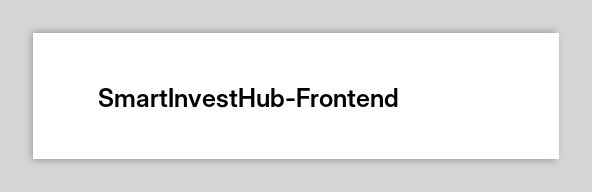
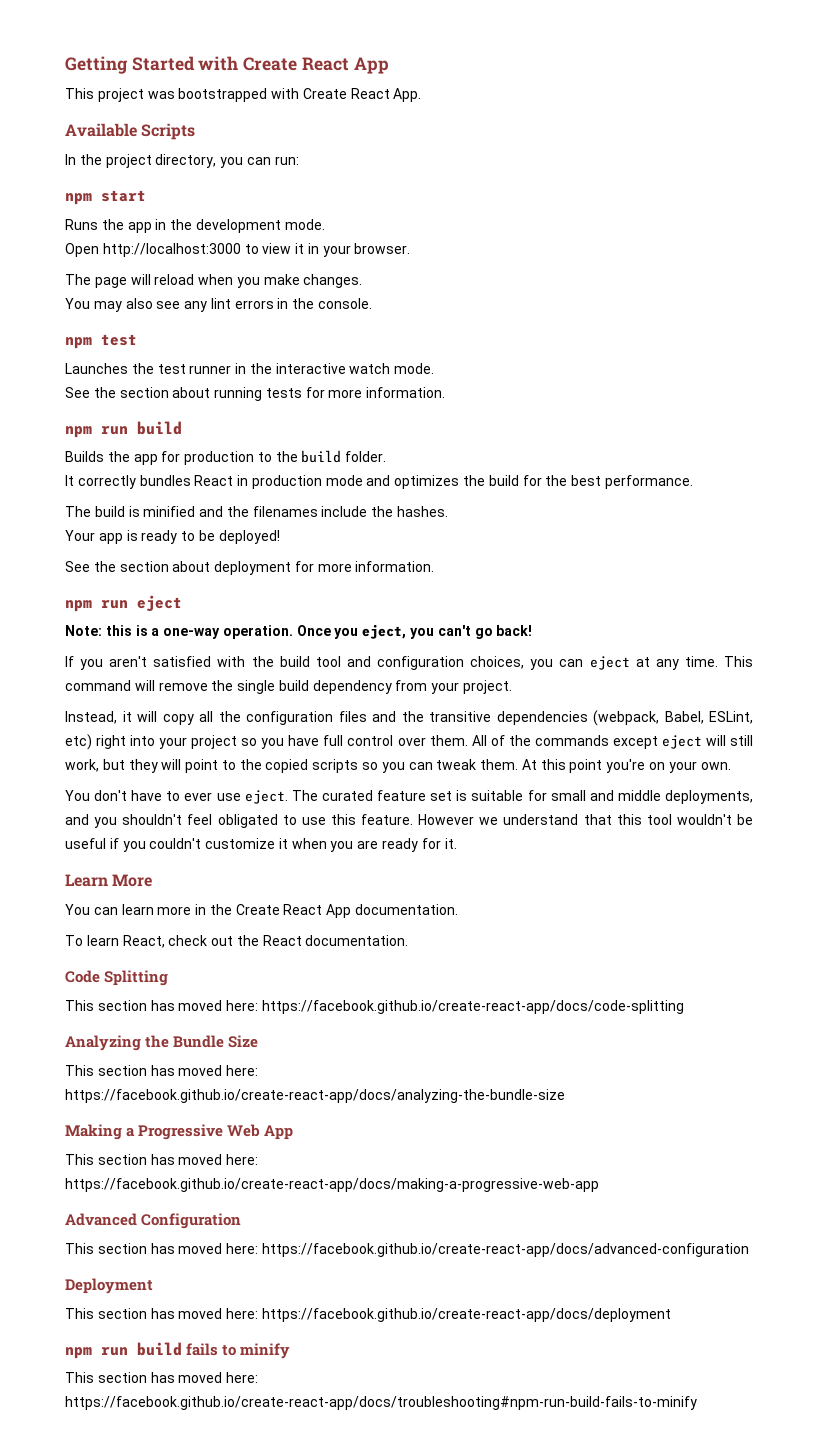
[98,88,399,108] SmartInvestHub-Frontend -> [65,56,389,74] [65,88,422,102] [65,123,196,140] [65,154,299,168] [65,190,146,205] [65,219,325,233] [65,243,411,257] [65,274,363,288] [65,298,373,312] [65,334,137,349] [65,363,435,374] [65,387,446,401] [65,421,182,438] [65,450,387,465] [65,475,693,489] [65,506,449,517] [65,530,280,544] [65,561,435,575] [65,595,182,612] [65,624,533,639] [65,656,754,670] [65,680,513,694] [65,710,753,726] [65,734,753,750] [65,759,731,773] [65,790,754,804] [65,814,753,828] [65,838,457,852] [65,874,153,887] [65,904,459,918] [65,935,409,948] [65,970,169,986] [65,1000,684,1014] [65,1035,259,1051] [65,1065,259,1076] [65,1089,565,1103] [65,1124,294,1140] [65,1154,259,1165] [65,1178,599,1192] [65,1213,242,1229] [65,1243,749,1257] [65,1278,153,1294] [65,1308,671,1322] [65,1342,291,1359] [65,1372,259,1383] [65,1396,697,1410] Getting Started with Create React App // This project was bootstrapped with Create React App. // Available Scripts // In the project directory, you can run: // npm start // Runs the app in the development mode. // Open http://localhost:3000 to view it in your browser. // The page will reload when you make changes. // You may also see any lint errors in the console. // npm test // Launches the test runner in the interactive watch mode. // See the section about running tests for more information. // npm run build // Builds the app for production to the build folder. // It correctly bundles React in production mode and optimizes the build for the best performance. // The build is minified and the filenames include the hashes. // Your app is ready to be deployed! // See the section about deployment for more information. // npm run eject // Note: this is a one-way operation. Once you eject, you can't go back! // If you aren't satisfied with the build tool and configuration choices, you can eject at any time. This command will remove the single build dependency from your project. // Instead, it will copy all the configuration files and the transitive dependencies (webpack, Babel, ESLint, etc) right into your project so you have full control over them. All of the commands except eject will still work, but they will point to the copied scripts so you can tweak them. At this point you're on your own. // You don't have to ever use eject. The curated feature set is suitable for small and middle deployments, and you shouldn't feel obligated to use this feature. However we understand that this tool wouldn't be useful if you couldn't customize it when you are ready for it. // Learn More // You can learn more in the Create React App documentation. // To learn React, check out the React documentation. // Code Splitting // This section has moved here: https://facebook.github.io/create-react-app/docs/code-splitting // Analyzing the Bundle Size // This section has moved here: https://facebook.github.io/create-react-app/docs/analyzing-the-bundle-size // Making a Progressive Web App // This section has moved here: https://facebook.github.io/create-react-app/docs/making-a-progressive-web-app // Advanced Configuration // This section has moved here: https://facebook.github.io/create-react-app/docs/advanced-configuration // Deployment // This section has moved here: https://facebook.github.io/create-react-app/docs/deployment // npm run build fails to minify // This section has moved here: https://facebook.github.io/create-react-app/docs/troubleshooting#npm-run-build-fails-to-minify

